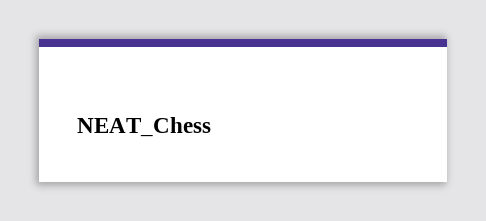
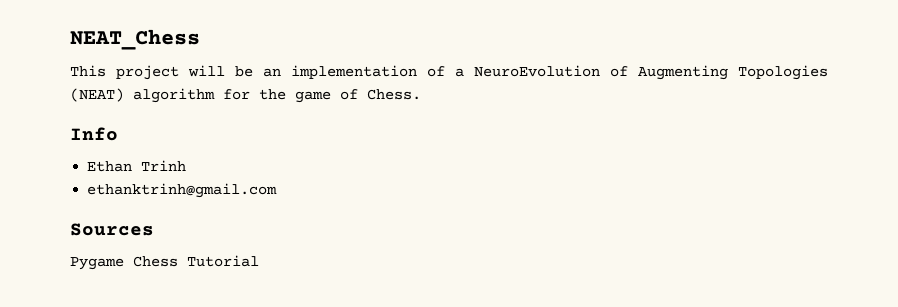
(211, 127) none -> [70,65,828,80] [70,88,421,103] [70,127,118,141] [87,160,187,172] [87,183,278,198] [70,223,154,236] [70,255,259,270] // This project will be an implementation of a NeuroEvolution of Augmenting Topologies (NEAT) algorithm for the game of Chess. // Info // Ethan Trinh // ethanktrinh@gmail.com // Sources // Pygame Chess Tutorial

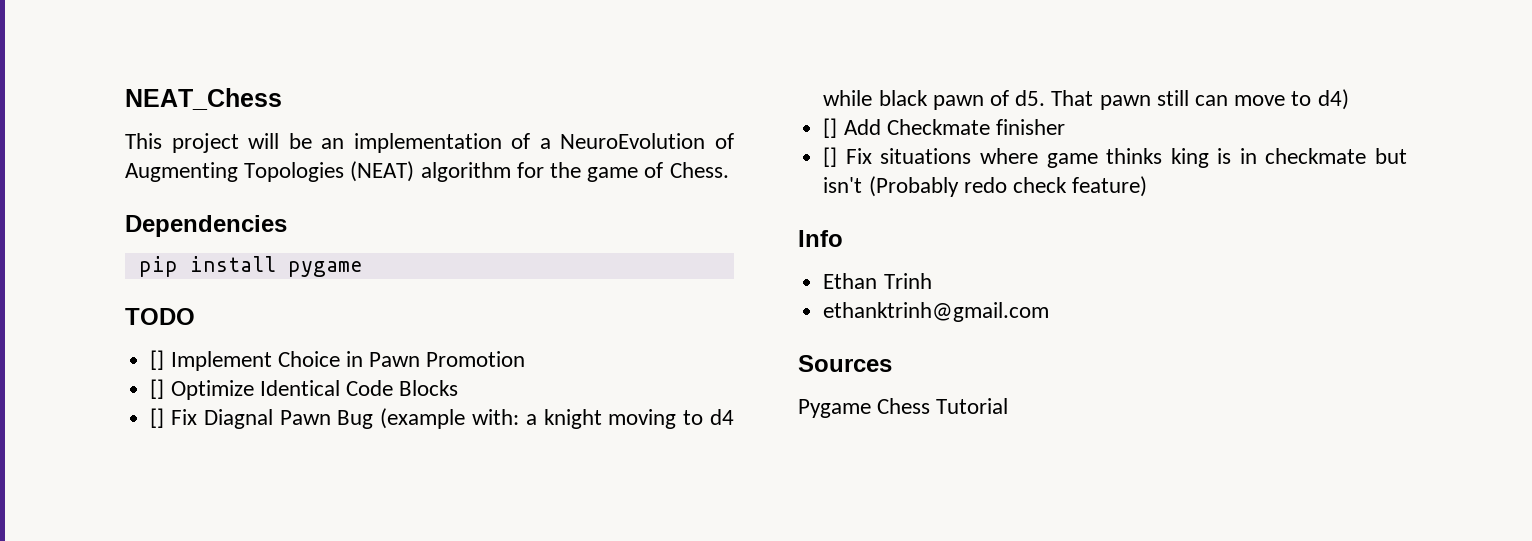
(421, 94) none -> [125,215,287,237] [138,256,363,277] [125,308,195,325] [150,350,526,371] [150,379,459,400] [150,408,734,429] [823,89,1349,110] [823,118,1065,138] [823,147,1407,168] [823,176,1148,197] // Dependencies // pip install pygame // TODO // [] Implement Choice in Pawn Promotion // [] Optimize Identical Code Blocks // [] Fix Diagnal Pawn Bug (example with: a knight moving to d4 while black pawn of d5. That pawn still can move to d4) // [] Add Checkmate finisher // [] Fix situations where game thinks king is in checkmate but isn't (Probably redo check feature)

